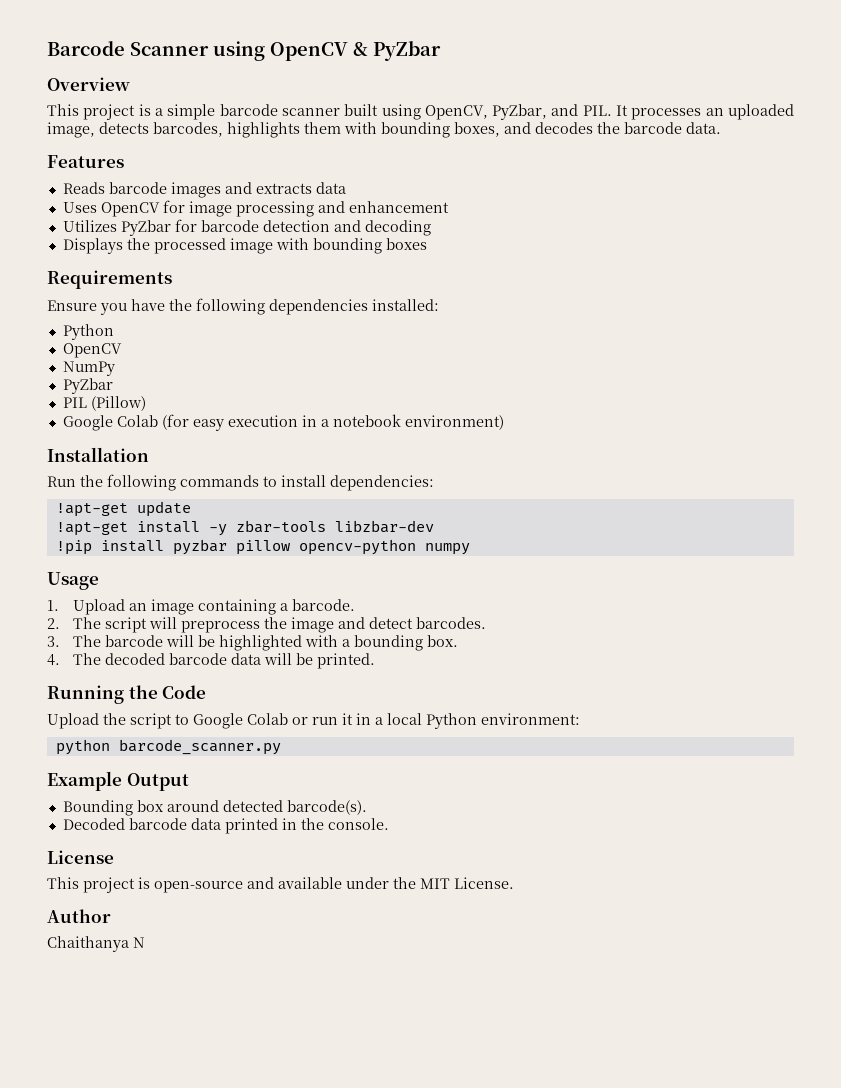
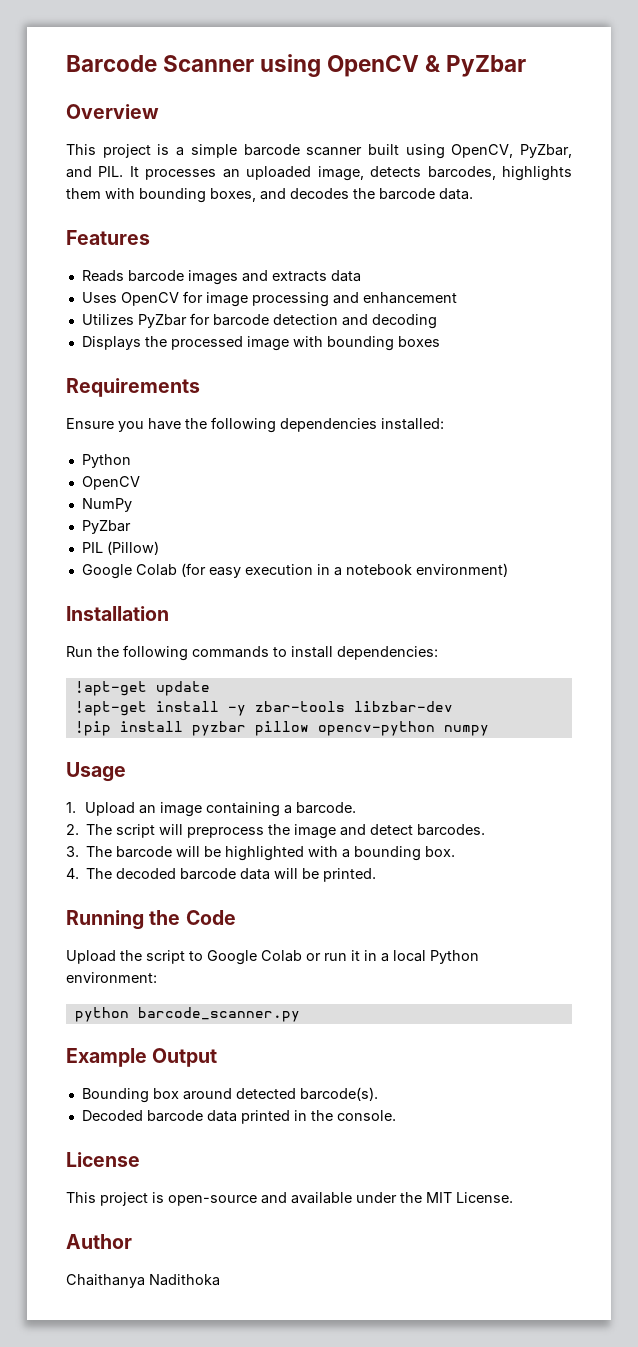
[133,937,145,948] N -> [149,1274,220,1286] Nadithoka

